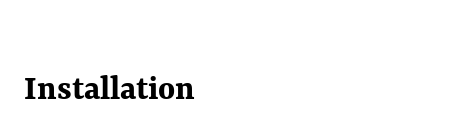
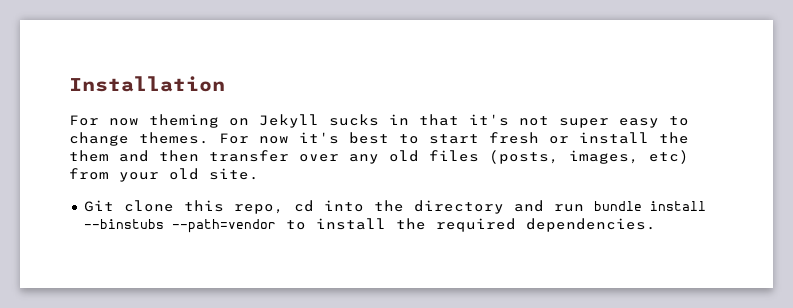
(195, 87) none -> [69,114,689,128] [69,132,689,146] [69,150,689,164] [69,168,259,182] [83,200,706,214] [83,218,656,233] // For now theming on Jekyll sucks in that it's not super easy to change themes. For now it's best to start fresh or install the them and then transfer over any old files (posts, images, etc) from your old site. // Git clone this repo, cd into the directory and run bundle install --binstubs --path=vendor to install the required dependencies.

